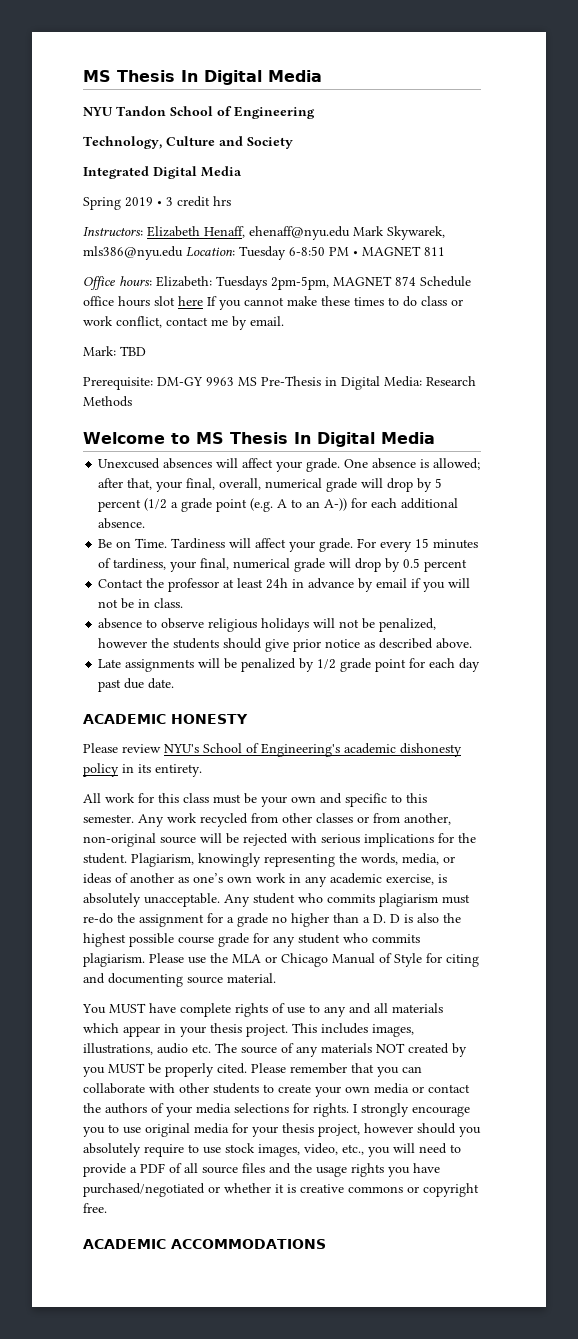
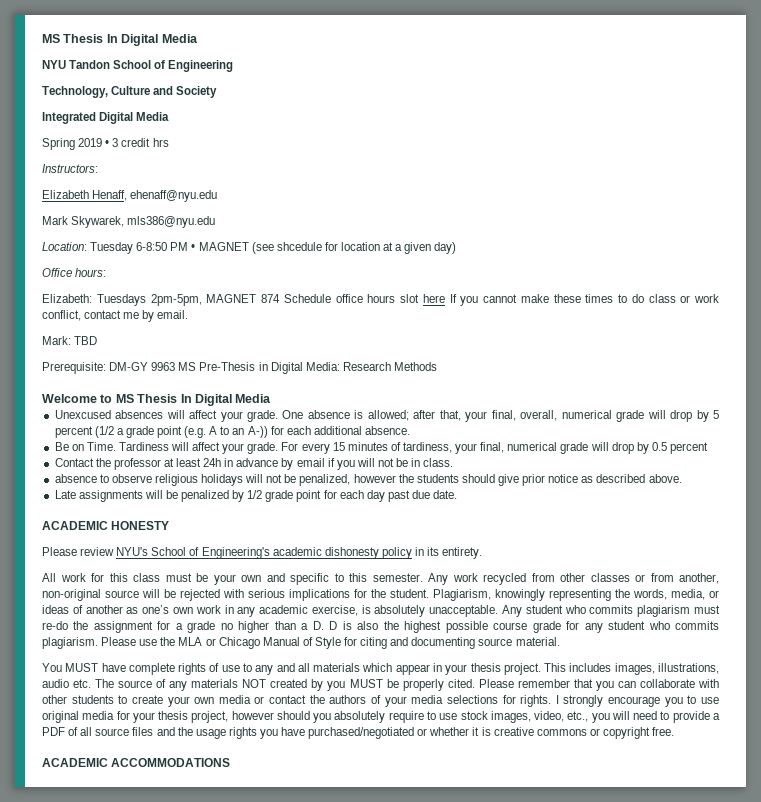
(143, 231) none -> (98, 168) //
(350, 233) none -> (218, 196) //
(183, 253) none -> (216, 222) //
[424,247,445,256] 811 -> [251,242,457,254] (see shcedule for location at a given day)
(152, 281) none -> (107, 272) //

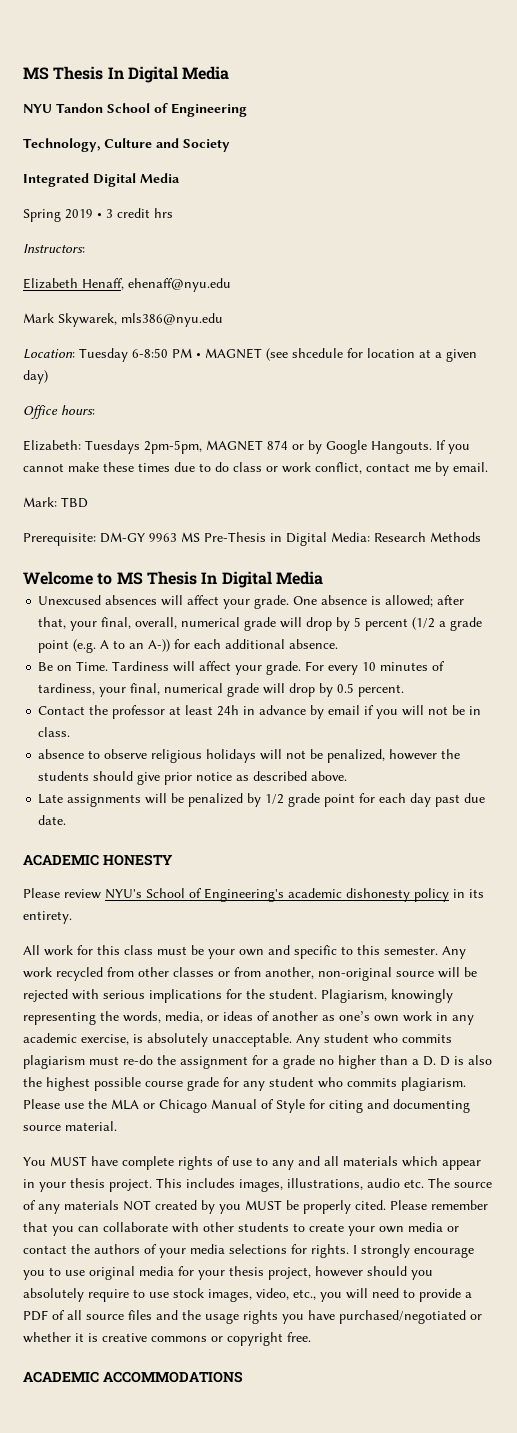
[283,294,445,303] Schedule office hours slot here -> [292,440,432,454] or by Google Hangouts.
(614, 298) none -> [174,462,195,472] due
[332,442,345,451] 15 -> [362,662,377,671] 10
[669,442,708,454] percent -> [358,684,405,697] percent.

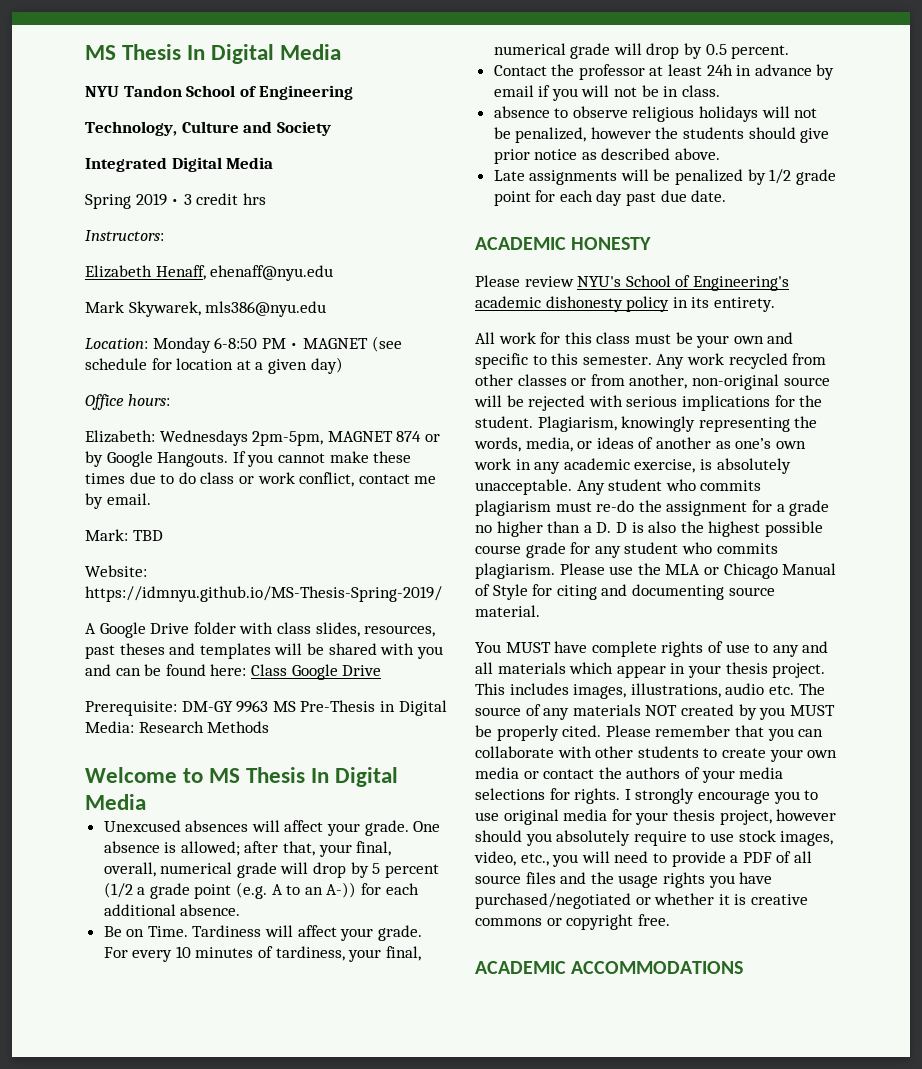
[79,348,128,362] Tuesday -> [152,337,211,353] Monday
[292,348,343,358] shcedule -> [85,358,147,370] schedule
[85,440,140,454] Tuesdays -> [159,430,248,446] Wednesdays
(88, 502) none -> [85,565,147,577] [85,586,442,602] [85,622,436,638] [85,643,443,659] [85,664,382,680] // Website: https://idmnyu.github.io/MS-Thesis-Spring-2019/ // A Google Drive folder with class slides, resources, past theses and templates will be shared with you and can be found here: Class Google Drive

